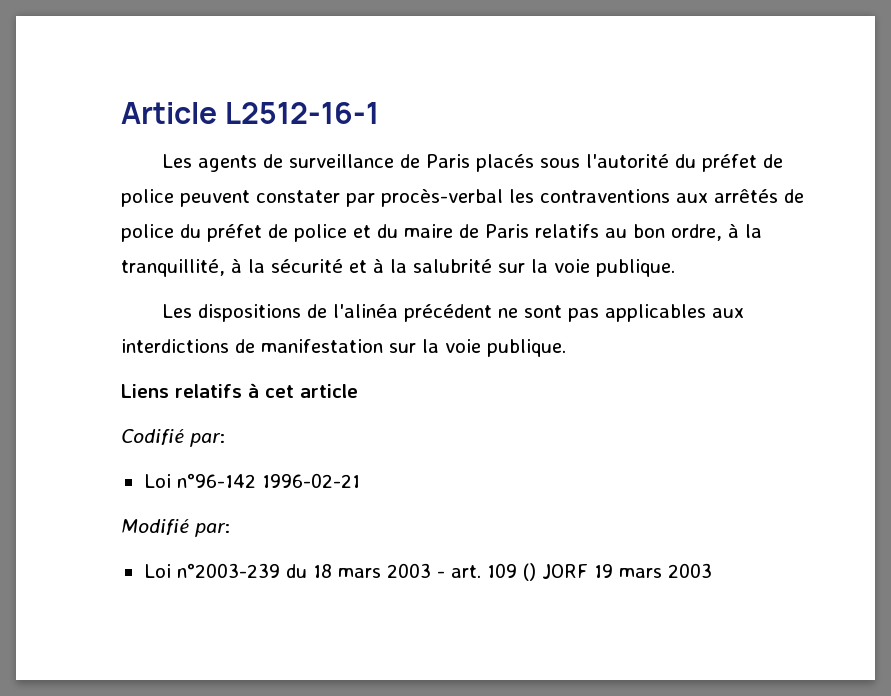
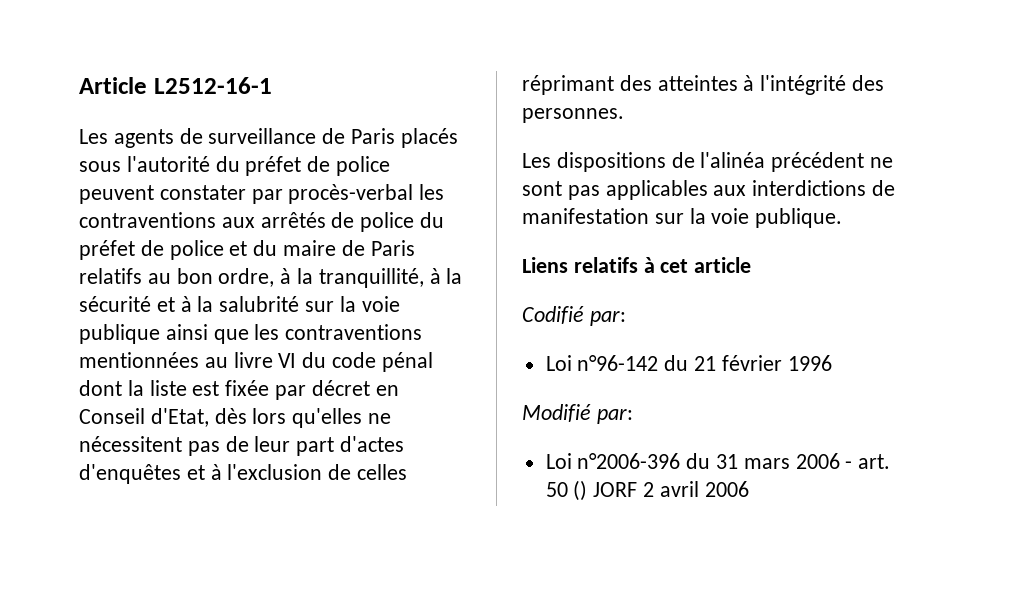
[596,259,675,277] publique. -> [79,324,423,344] [79,352,433,372] [79,380,399,400] [79,408,392,428] [79,436,405,456] [79,464,408,484] [522,75,885,95] [522,108,624,123] publique ainsi que les contraventions mentionnées au livre VI du code pénal dont la liste est fixée par décret en Conseil d'Etat, dès lors qu'elles ne nécessitent pas de leur part d'actes d'enquêtes et à l'exclusion de celles réprimant des atteintes à l'intégrité des personnes.
[261,473,360,488] 1996-02-21 -> [664,355,832,371] du 21 février 1996
[176,563,431,578] n°2003-239 du 18 mars 2003 -> [577,453,840,469] n°2006-396 du 31 mars 2006
[486,563,517,578] 109 -> [545,482,568,497] 50
[593,563,712,578] 19 mars 2003 -> [643,481,749,497] 2 avril 2006

